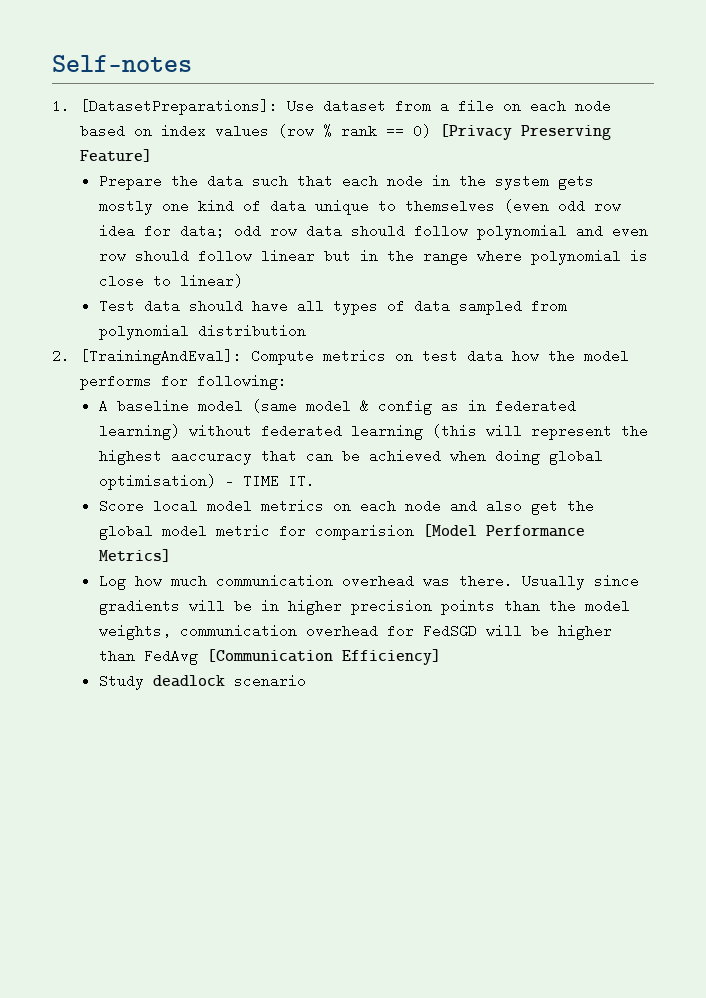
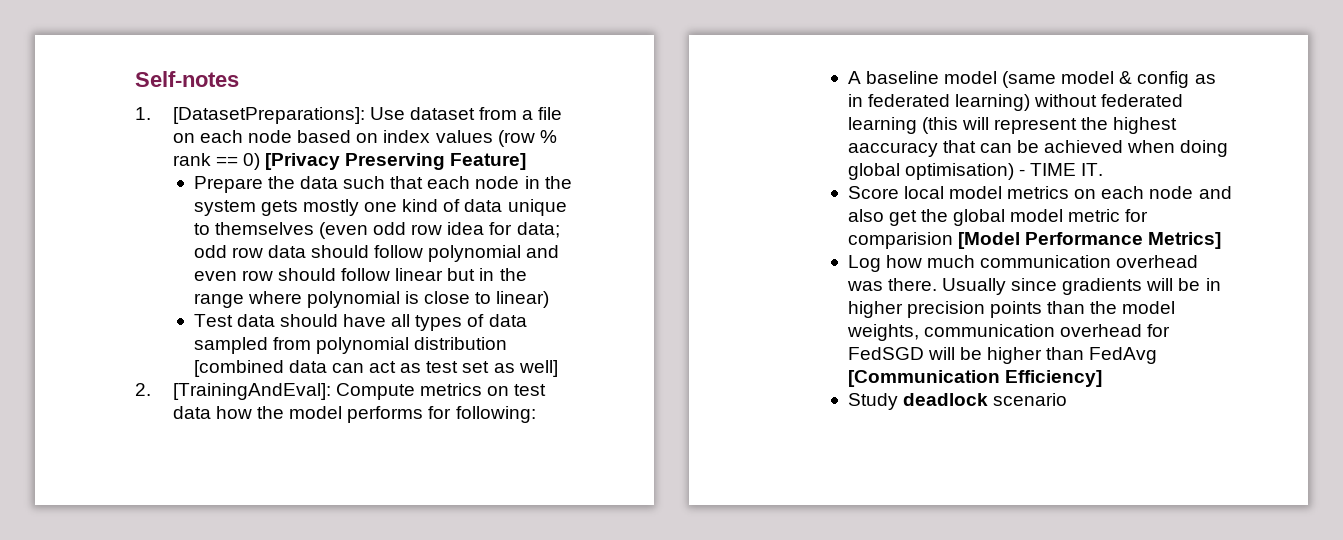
(306, 331) none -> [193,360,558,377] [combined data can act as test set as well]

